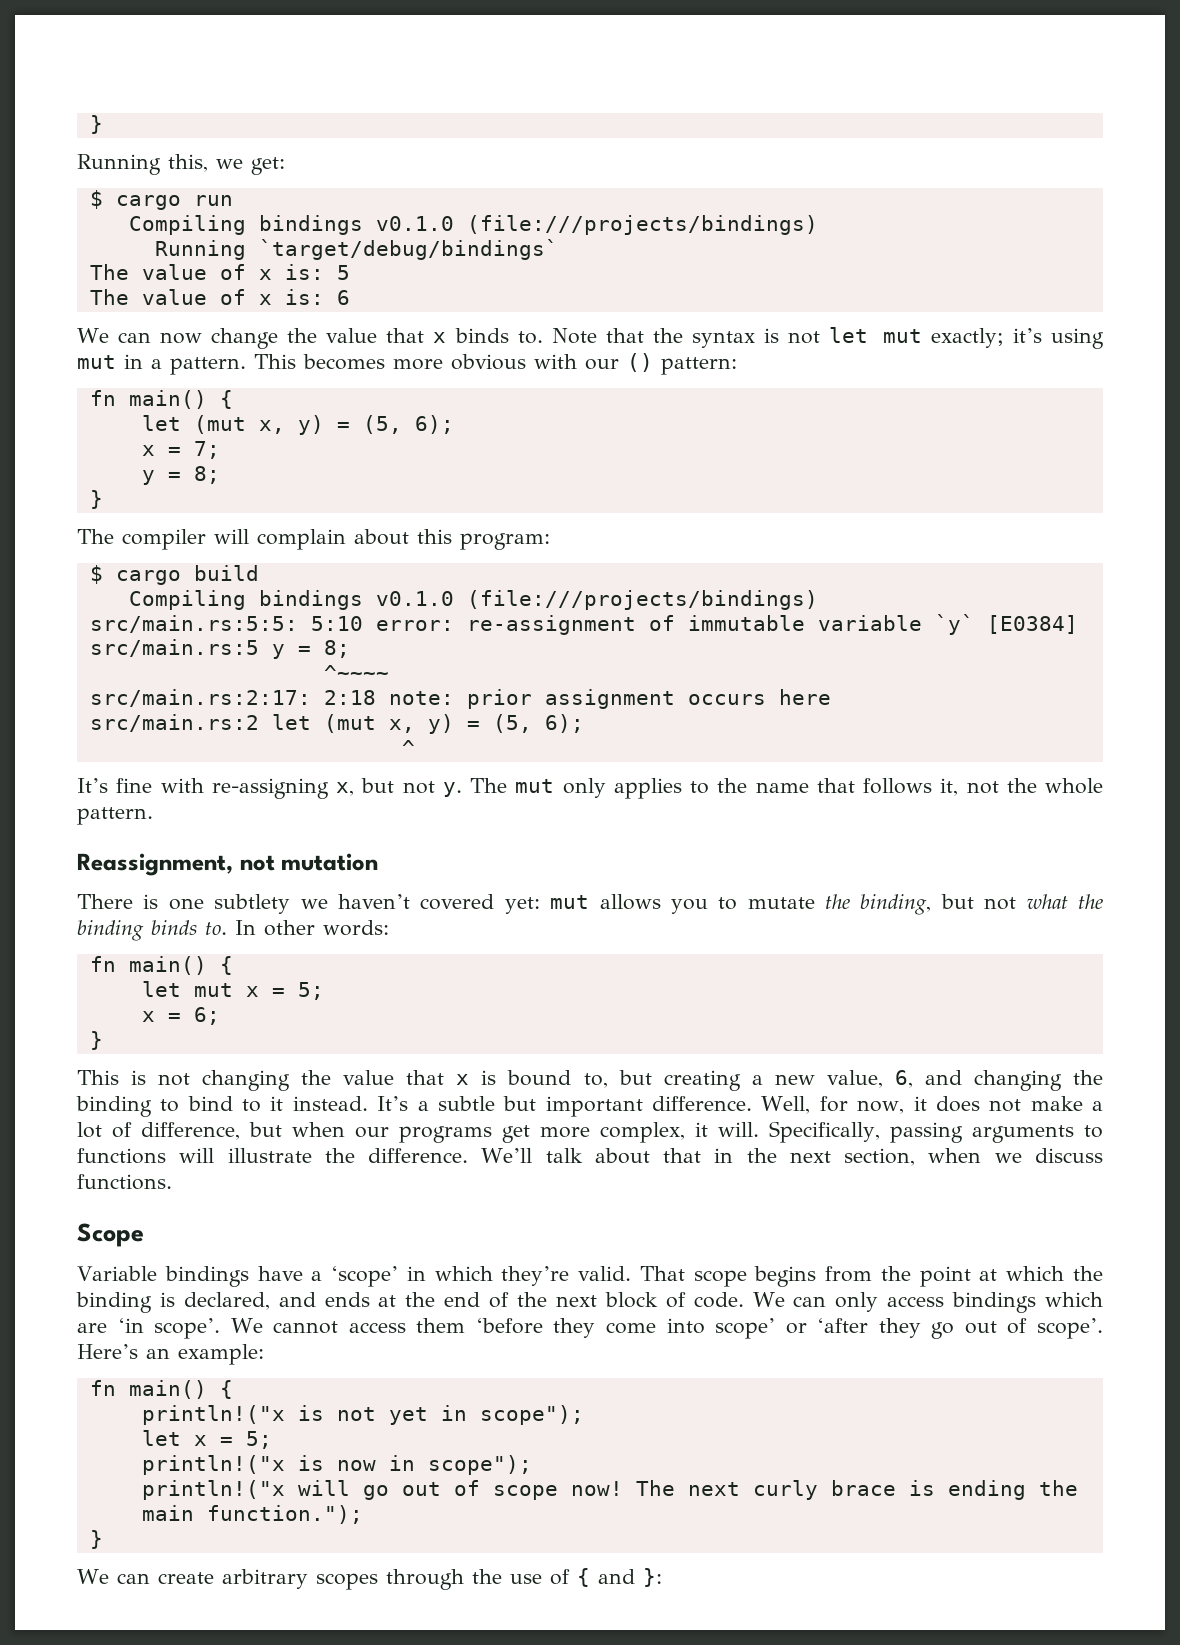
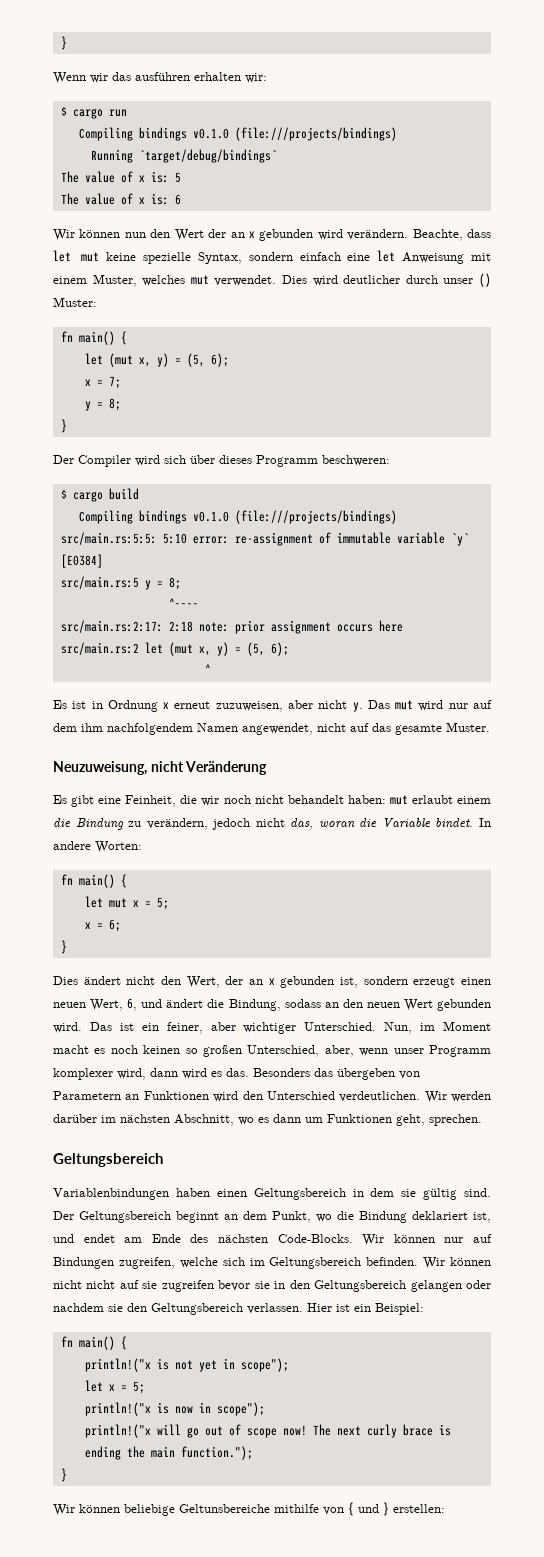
[89,115,103,134] [77,154,285,175] } // Running this, we get: -> [60,36,67,50] [53,72,267,84] } // Wenn wir das ausführen erhalten wir:
[77,327,1105,349] [77,353,737,375] We can now change the value that x binds to. Note that the syntax is not let mut exactly; it’s using mut in a pattern. This becomes more obvious with our () pattern: -> [53,229,492,241] [53,250,491,264] [53,273,492,287] [53,297,97,307] Wir können nun den Wert der an x gebunden wird verändern. Beachte, dass let mut keine spezielle Syntax, sondern einfach eine let Anweisung mit einem Muster, welches mut verwendet. Dies wird deutlicher durch unser () Muster:
[77,529,550,550] The compiler will complain about this program: -> [53,455,390,467] Der Compiler wird sich über dieses Programm beschweren:
[77,778,1103,799] [77,807,153,825] [77,853,379,876] [77,894,1104,915] [77,920,389,941] It’s fine with re-assigning x, but not y. The mut only applies to the name that follows it, not the whole pattern. // Reassignment, not mutation // There is one subtlety we haven’t covered yet: mut allows you to mutate the binding, but not what the binding binds to. In other words: -> [53,700,492,712] [53,722,490,735] [53,761,268,775] [53,795,491,807] [53,818,492,830] [53,841,142,853] Es ist in Ordnung x erneut zuzuweisen, aber nicht y. Das mut wird nur auf dem ihm nachfolgendem Namen angewendet, nicht auf das gesamte Muster. // Neuzuweisung, nicht Veränderung // Es gibt eine Feinheit, die wir noch nicht behandelt haben: mut erlaubt einem die Bindung zu verändern, jedoch nicht das, woran die Variable bindet. In andere Worten:
[77,1070,1103,1091] [76,1096,1103,1117] [77,1121,1103,1143] [77,1148,1103,1166] [77,1174,172,1190] [77,1223,144,1247] [77,1266,1104,1287] [76,1292,1104,1313] [77,1318,1103,1339] [77,1344,264,1365] This is not changing the value that x is bound to, but creating a new value, 6, and changing the binding to bind to it instead. It’s a subtle but important difference. Well, for now, it does not make a lot of difference, but when our programs get more complex, it will. Specifically, passing arguments to functions will illustrate the difference. We’ll talk about that in the next section, when we discuss functions. // Scope // Variable bindings have a ‘scope’ in which they’re valid. That scope begins from the point at which the binding is declared, and ends at the end of the next block of code. We can only access bindings which are ‘in scope’. We cannot access them ‘before they come into scope’ or ‘after they go out of scope’. Here’s an example: -> [53,976,491,988] [53,998,491,1011] [53,1021,491,1034] [53,1045,491,1057] [53,1068,420,1080] [53,1091,491,1103] [53,1114,482,1126] [53,1153,163,1167] [53,1188,491,1200] [53,1211,491,1223] [53,1234,493,1246] [53,1257,491,1269] [53,1280,491,1292] [53,1303,424,1315] Dies ändert nicht den Wert, der an x gebunden ist, sondern erzeugt einen neuen Wert, 6, und ändert die Bindung, sodass an den neuen Wert gebunden wird. Das ist ein feiner, aber wichtiger Unterschied. Nun, im Moment macht es noch keinen so großen Unterschied, aber, wenn unser Programm komplexer wird, dann wird es das. Besonders das übergeben von Parametern an Funktionen wird den Unterschied verdeutlichen. Wir werden darüber im nächsten Abschnitt, wo es dann um Funktionen geht, sprechen. // Geltungsbereich // Variablenbindungen haben einen Geltungsbereich in dem sie gültig sind. Der Geltungsbereich beginnt an dem Punkt, wo die Bindung deklariert ist, und endet am Ende des nächsten Code-Blocks. Wir können nur auf Bindungen zugreifen, welche sich im Geltungsbereich befinden. Wir können nicht nicht auf sie zugreifen bevor sie in den Geltungsbereich gelangen oder nachdem sie den Geltungsbereich verlassen. Hier ist ein Beispiel:
[77,1568,662,1590] We can create arbitrary scopes through the use of { and }: -> [53,1502,445,1516] Wir können beliebige Geltunsbereiche mithilfe von { und } erstellen:

